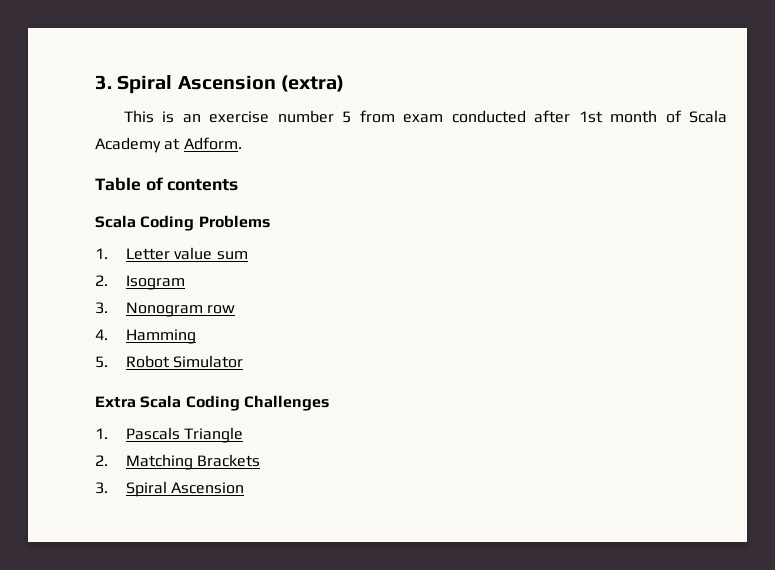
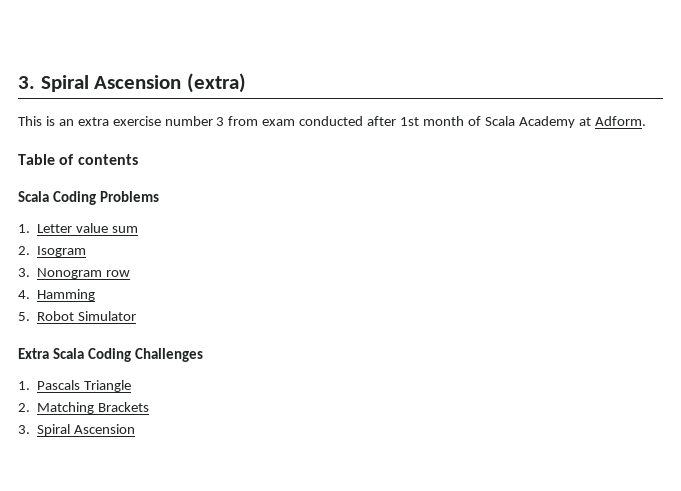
(201, 118) none -> [77,117,109,126] extra
[342,111,352,123] 5 -> [216,117,225,126] 3

